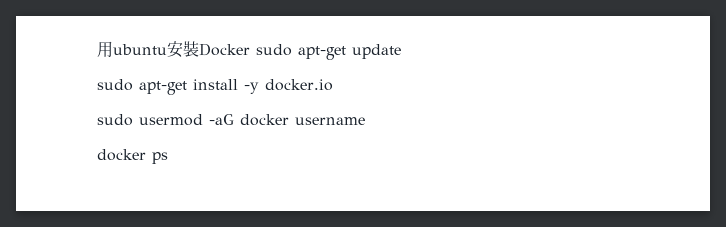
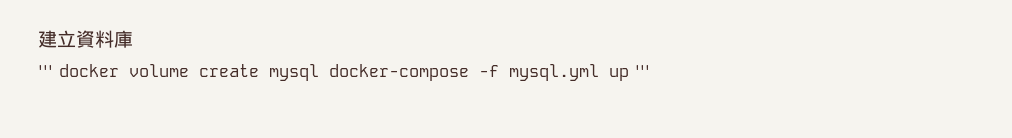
[97,41,401,60] [97,79,333,95] [97,114,365,126] [97,149,168,164] 用ubuntu安裝Docker sudo apt-get update // sudo apt-get install -y docker.io // sudo usermod -aG docker username // docker ps -> [38,30,133,48] [38,64,650,81] 建立資料庫 // ''' docker volume create mysql docker-compose -f mysql.yml up '''

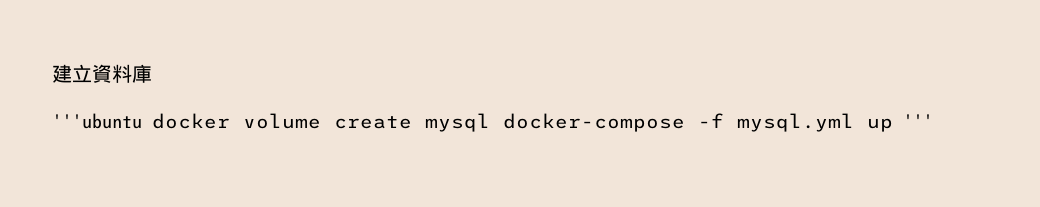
[38,65,53,77] ''' -> [52,113,142,129] '''ubuntu

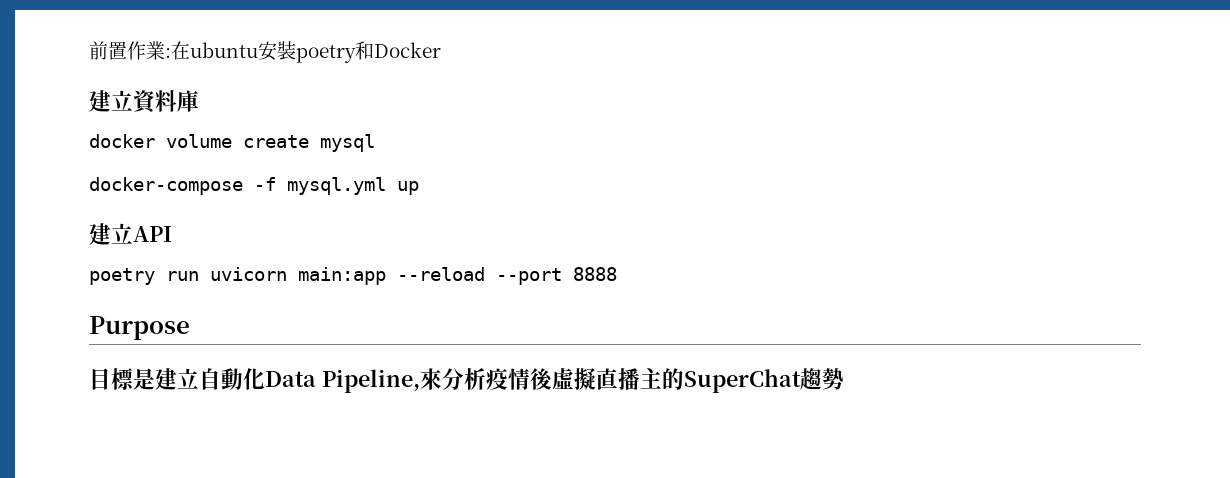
(52, 73) none -> [89,41,441,63] 前置作業:在ubuntu安裝poetry和Docker //
[52,113,142,129] '''ubuntu -> (199, 101) none
(490, 122) none -> (375, 143) //
[903,114,933,128] ''' -> [89,223,172,245] [89,267,617,285] [89,316,190,340] [89,368,844,393] // 建立API // poetry run uvicorn main:app --reload --port 8888 // Purpose // 目標是建立自動化Data Pipeline,來分析疫情後虛擬直播主的SuperChat趨勢

